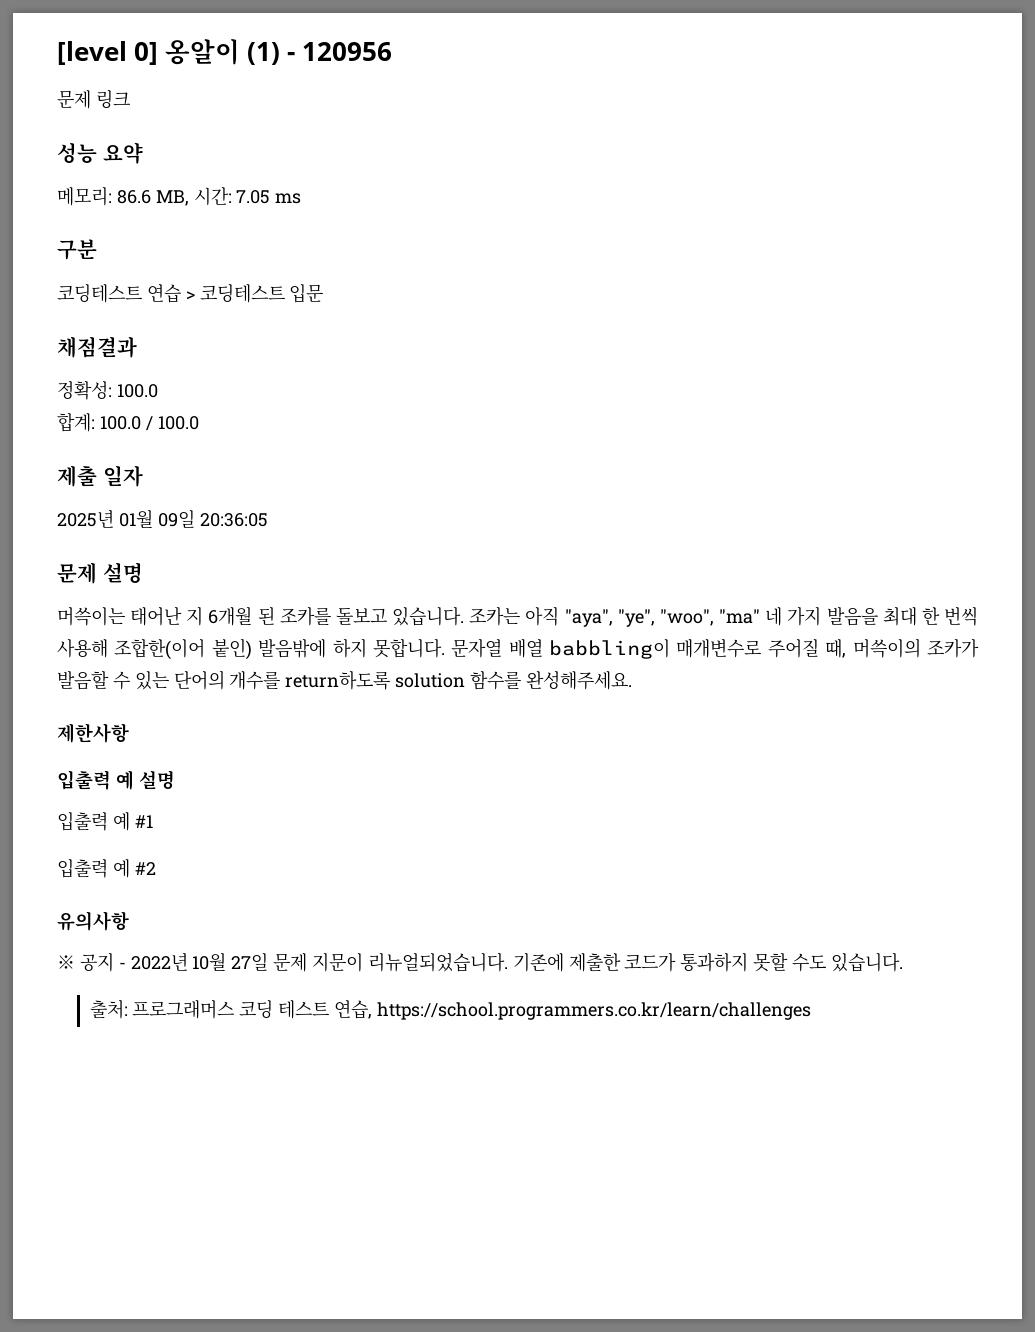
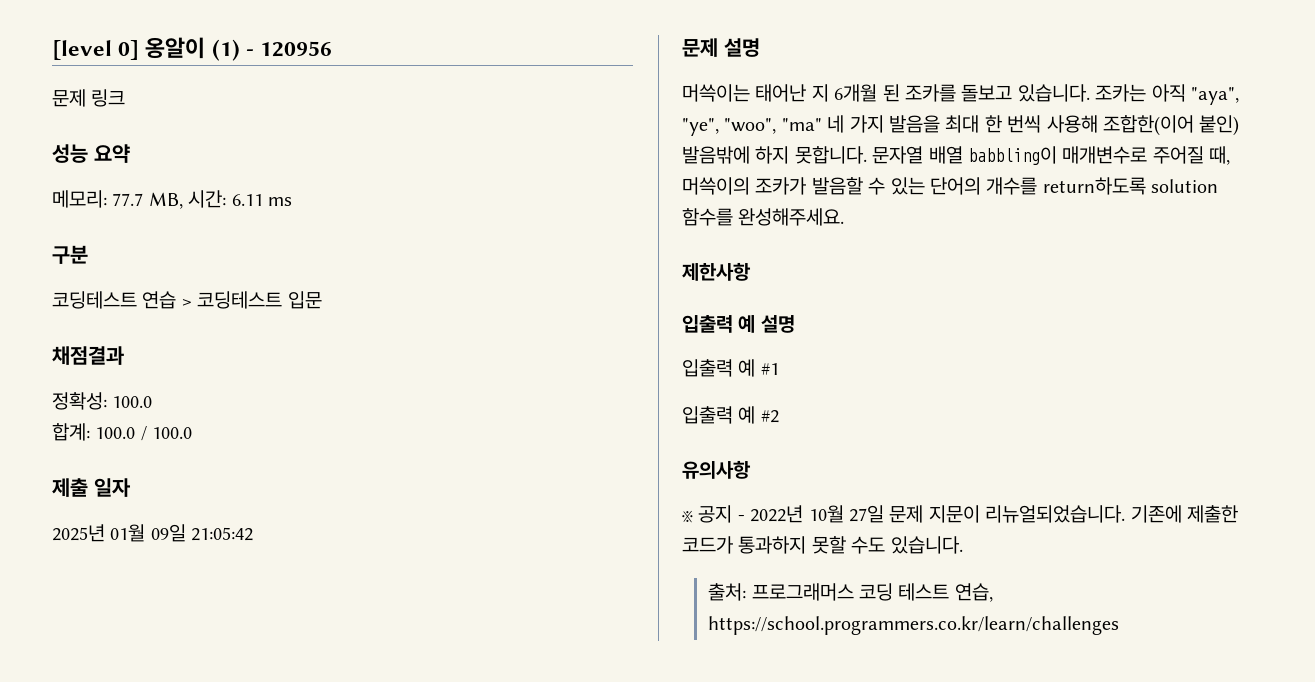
[116,190,151,204] 86.6 -> [112,193,144,206] 77.7
[236,190,271,204] 7.05 -> [231,194,263,206] 6.11
[199,513,268,527] 20:36:05 -> [191,527,254,541] 21:05:42

